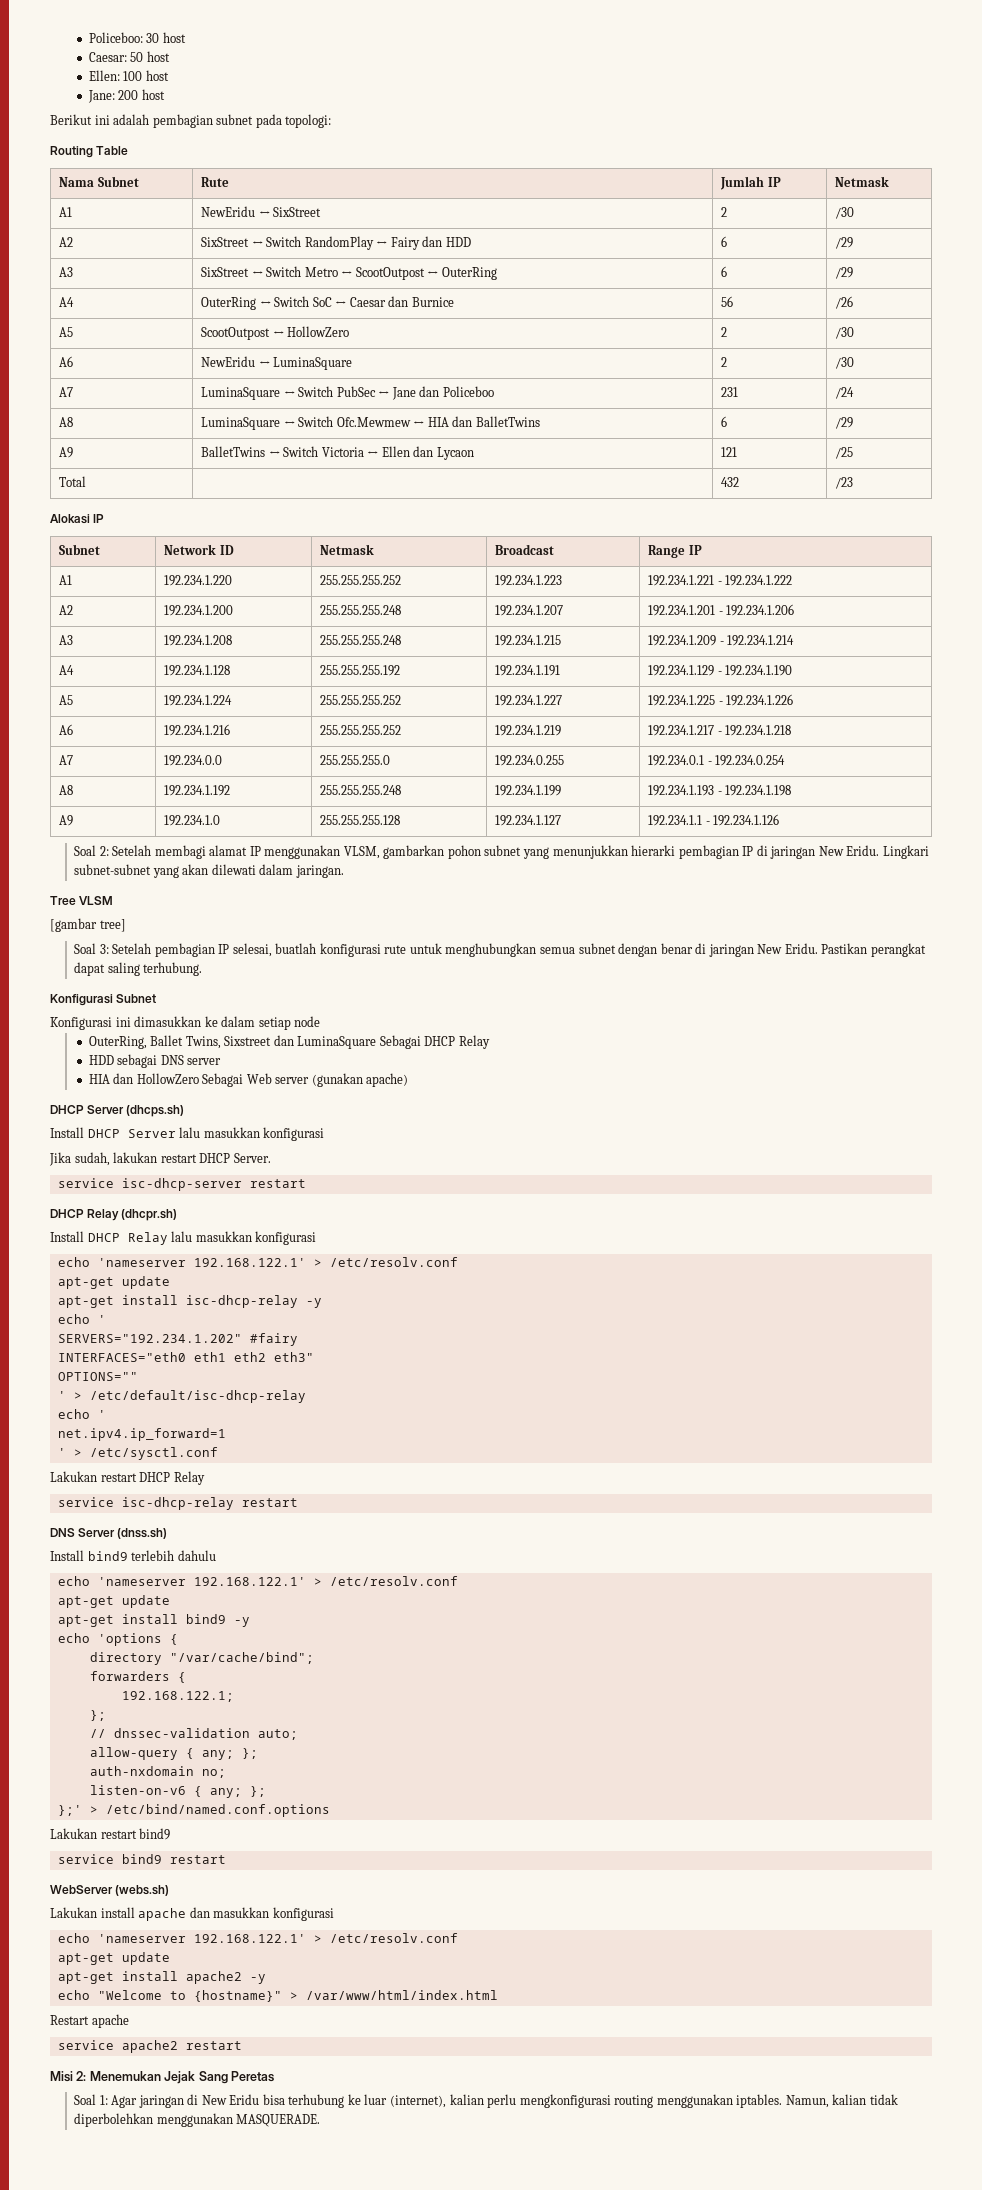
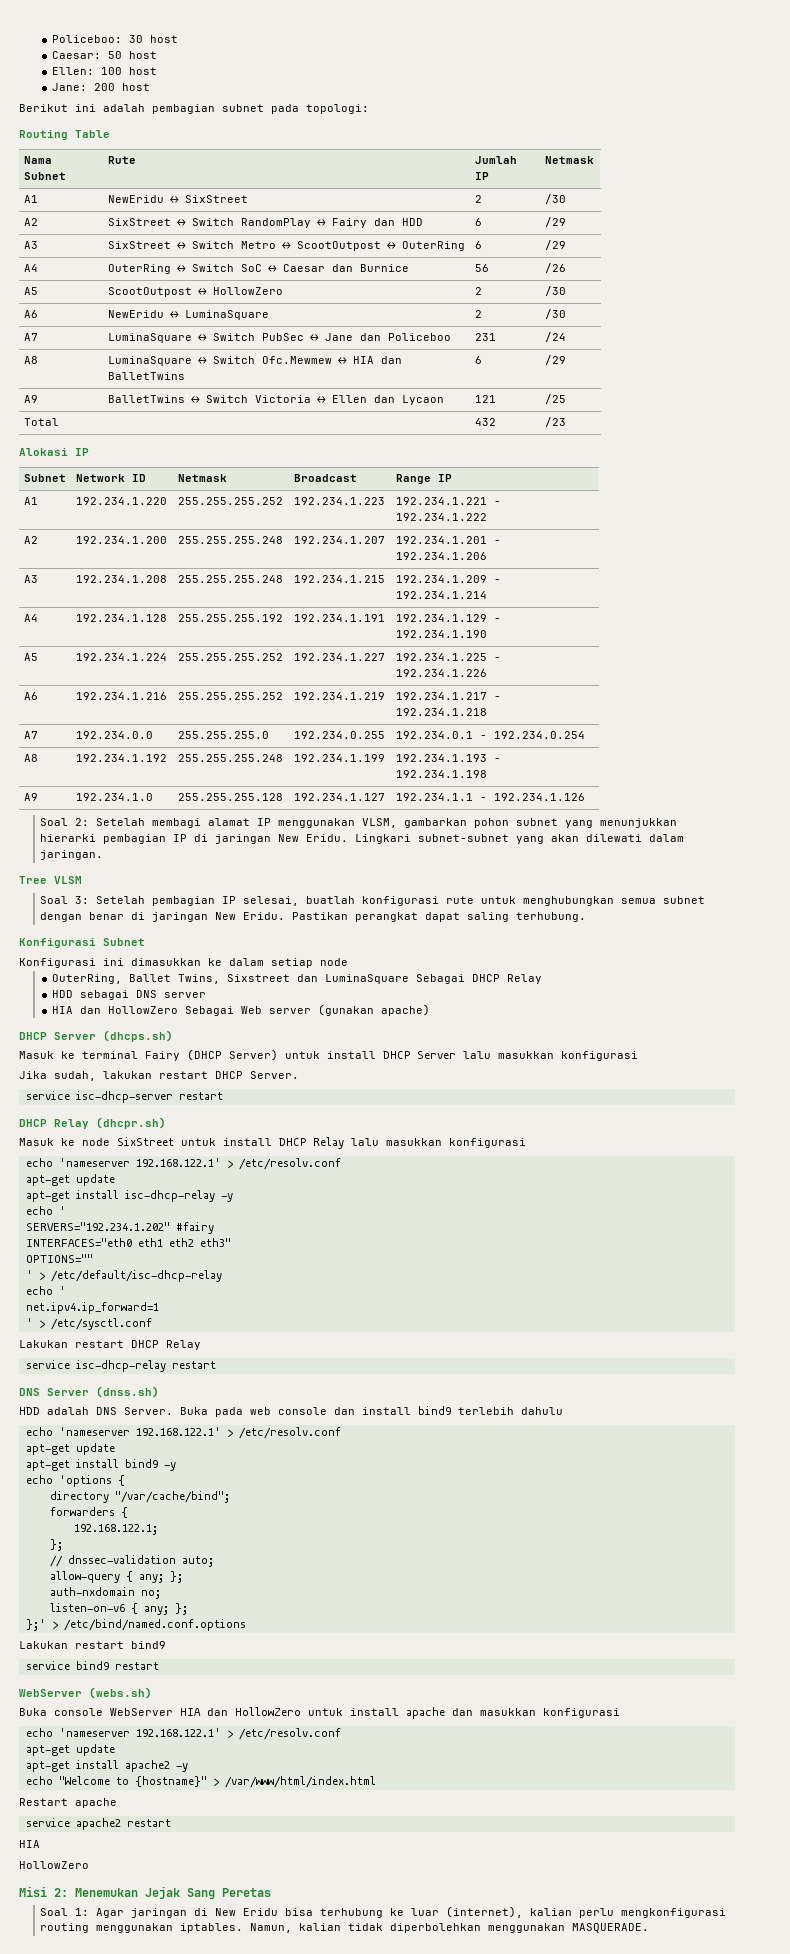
[50,918,126,932] // [gambar tree] -> (82, 880) none
[50,1127,84,1138] Install -> [19,1049,376,1061] Masuk ke terminal Fairy (DHCP Server) untuk install
[50,1231,84,1242] Install -> [19,1137,272,1146] Masuk ke node SixStreet untuk install
[50,1550,84,1561] Install -> [19,1407,411,1417] HDD adalah DNS Server. Buka pada web console dan install
[50,1907,97,1918] Lakukan -> [19,1707,343,1716] Buka console WebServer HIA dan HollowZero untuk
(242, 2045) none -> [19,1840,40,1848] [19,1861,89,1869] // HIA // HollowZero

